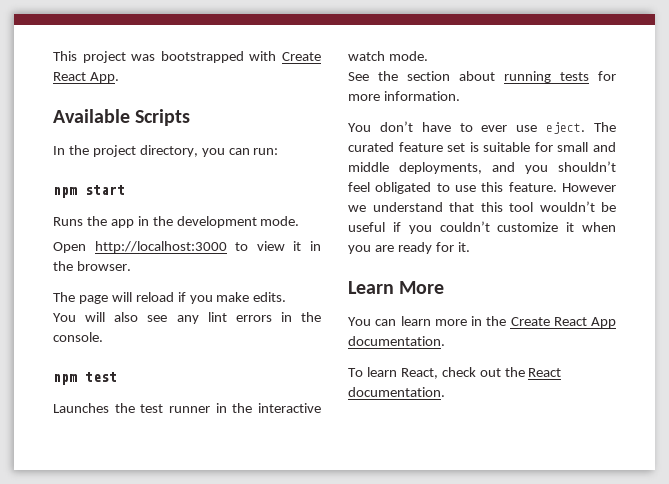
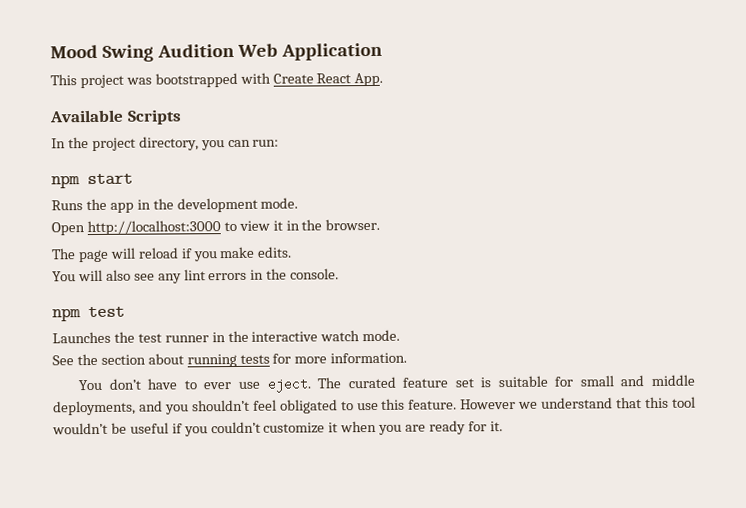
(53, 56) none -> [50,42,383,62] Mood Swing Audition Web Application //
[348,281,445,294] [348,316,616,328] [348,336,445,346] [348,367,562,379] [348,387,445,397] // Learn More // You can learn more in the Create React App documentation. // To learn React, check out the React documentation. -> (503, 426) none

